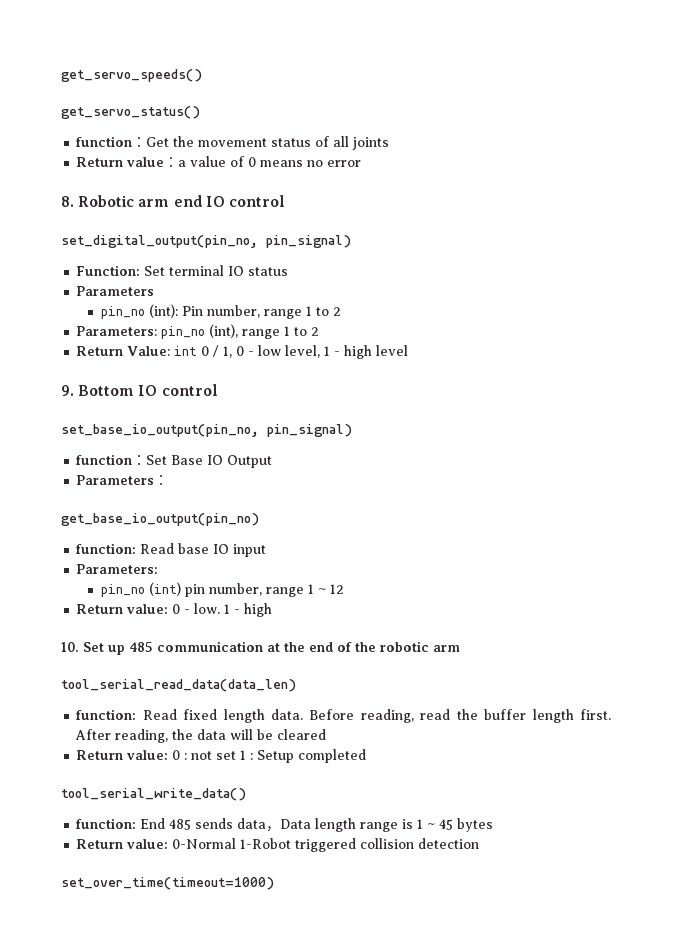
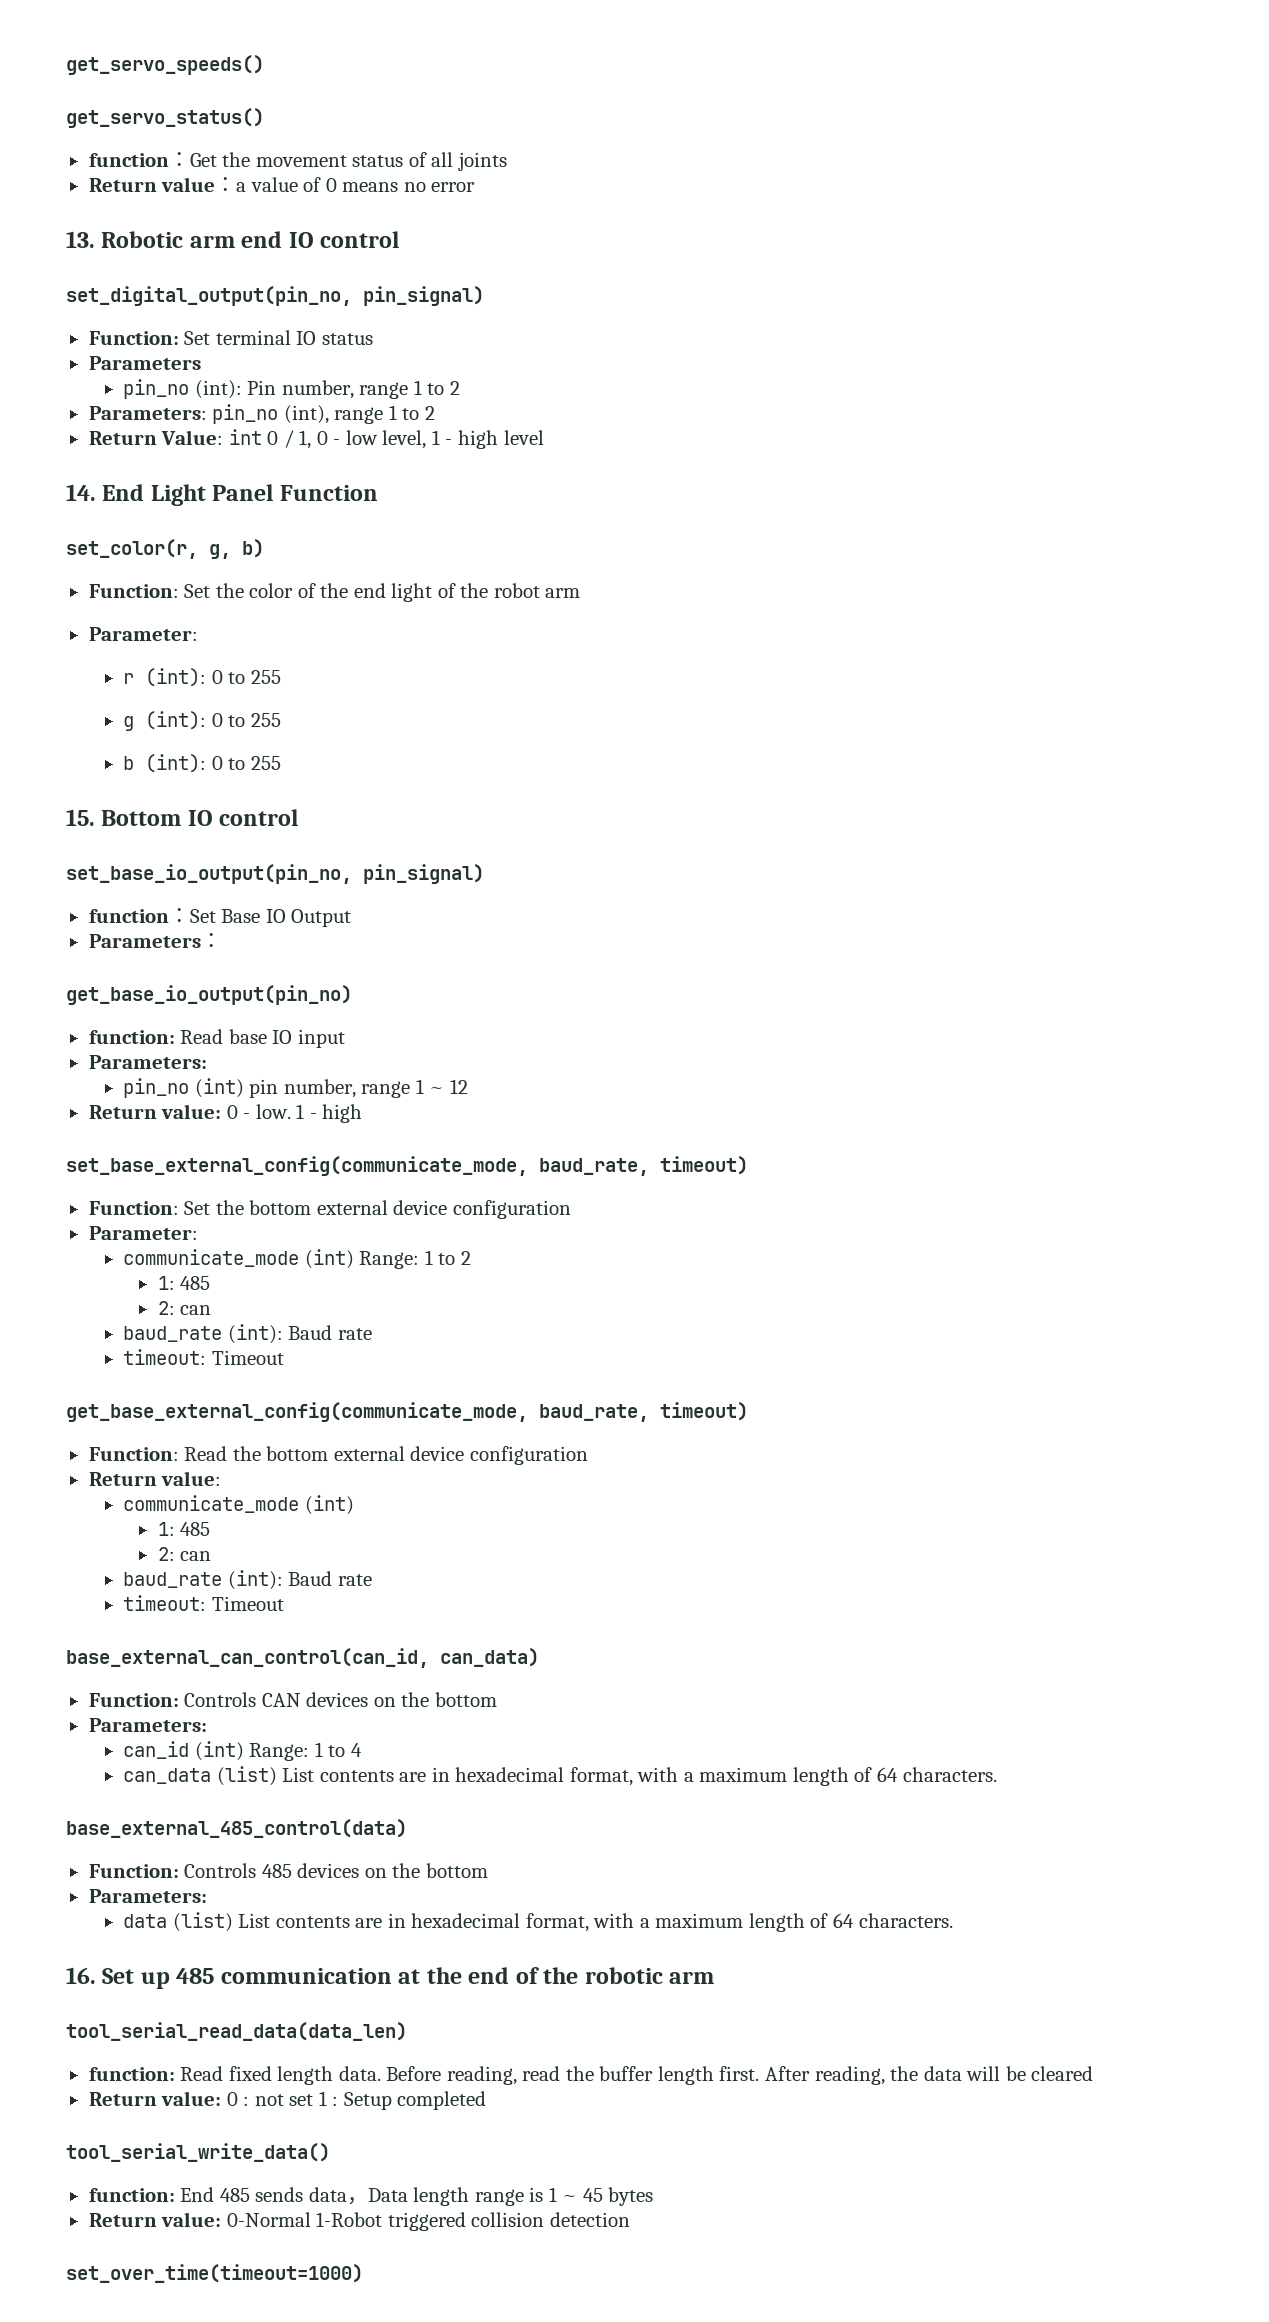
[61,196,74,207] 8. -> [66,231,95,248] 13.
[61,385,74,396] 9. -> [66,484,378,506] [66,539,264,559] [88,583,581,602] [88,627,198,641] [123,668,281,687] [123,711,281,731] [123,754,281,773] [66,809,95,826] 14. End Light Panel Function // set_color(r, g, b) // Function: Set the color of the end light of the robot arm // Parameter: // r (int): 0 to 255 // g (int): 0 to 255 // b (int): 0 to 255 // 15.
[61,642,79,652] 10. -> [66,1156,748,1176] [88,1200,571,1219] [88,1226,198,1240] [123,1249,471,1269] [157,1276,211,1290] [157,1301,212,1315] [123,1324,372,1344] [123,1349,284,1365] [66,1402,748,1422] [88,1446,588,1465] [88,1471,222,1486] [123,1495,354,1515] [157,1522,211,1536] [157,1547,212,1561] [123,1570,372,1590] [123,1595,284,1611] [66,1648,539,1668] [88,1692,497,1707] [88,1718,207,1732] [123,1741,362,1761] [123,1766,997,1786] [66,1819,407,1838] [88,1863,488,1878] [88,1889,207,1903] [123,1912,953,1932] [66,1967,96,1984] set_base_external_config(communicate_mode, baud_rate, timeout) // Function: Set the bottom external device configuration // Parameter: // communicate_mode (int) Range: 1 to 2 // 1: 485 // 2: can // baud_rate (int): Baud rate // timeout: Timeout // get_base_external_config(communicate_mode, baud_rate, timeout) // Function: Read the bottom external device configuration // Return value: // communicate_mode (int) // 1: 485 // 2: can // baud_rate (int): Baud rate // timeout: Timeout // base_external_can_control(can_id, can_data) // Function: Controls CAN devices on the bottom // Parameters: // can_id (int) Range: 1 to 4 // can_data (list) List contents are in hexadecimal format, with a maximum length of 64 characters. // base_external_485_control(data) // Function: Controls 485 devices on the bottom // Parameters: // data (list) List contents are in hexadecimal format, with a maximum length of 64 characters. // 16.

